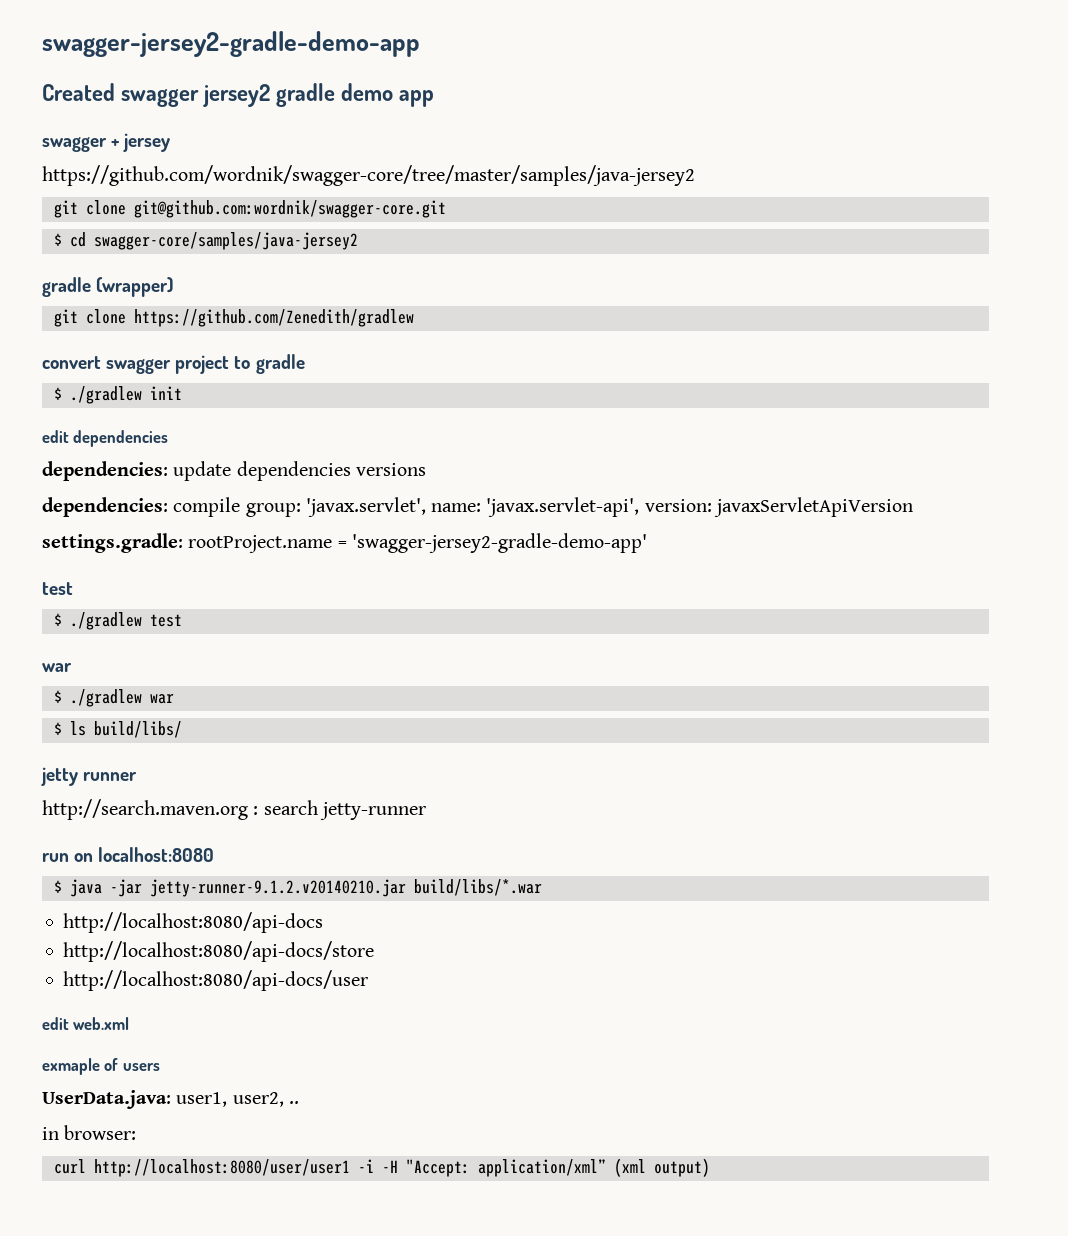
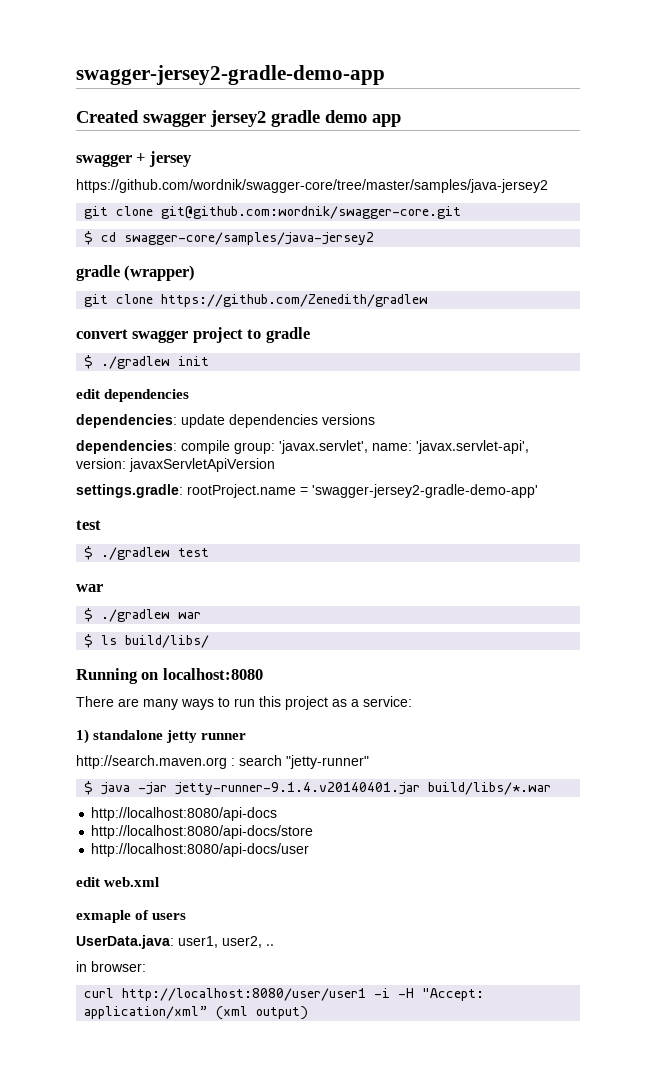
(182, 729) none -> [76,668,263,684] [76,696,412,710] [76,729,164,744] Running on localhost:8080 // There are many ways to run this project as a service: // 1) standalone
[319,802,426,820] [42,847,215,862] jetty-runner // run on localhost:8080 -> [286,755,369,769] "jetty-runner"
[149,879,406,897] jetty-runner-9.1.2.v20140210.jar -> [175,782,421,795] jetty-runner-9.1.4.v20140401.jar

